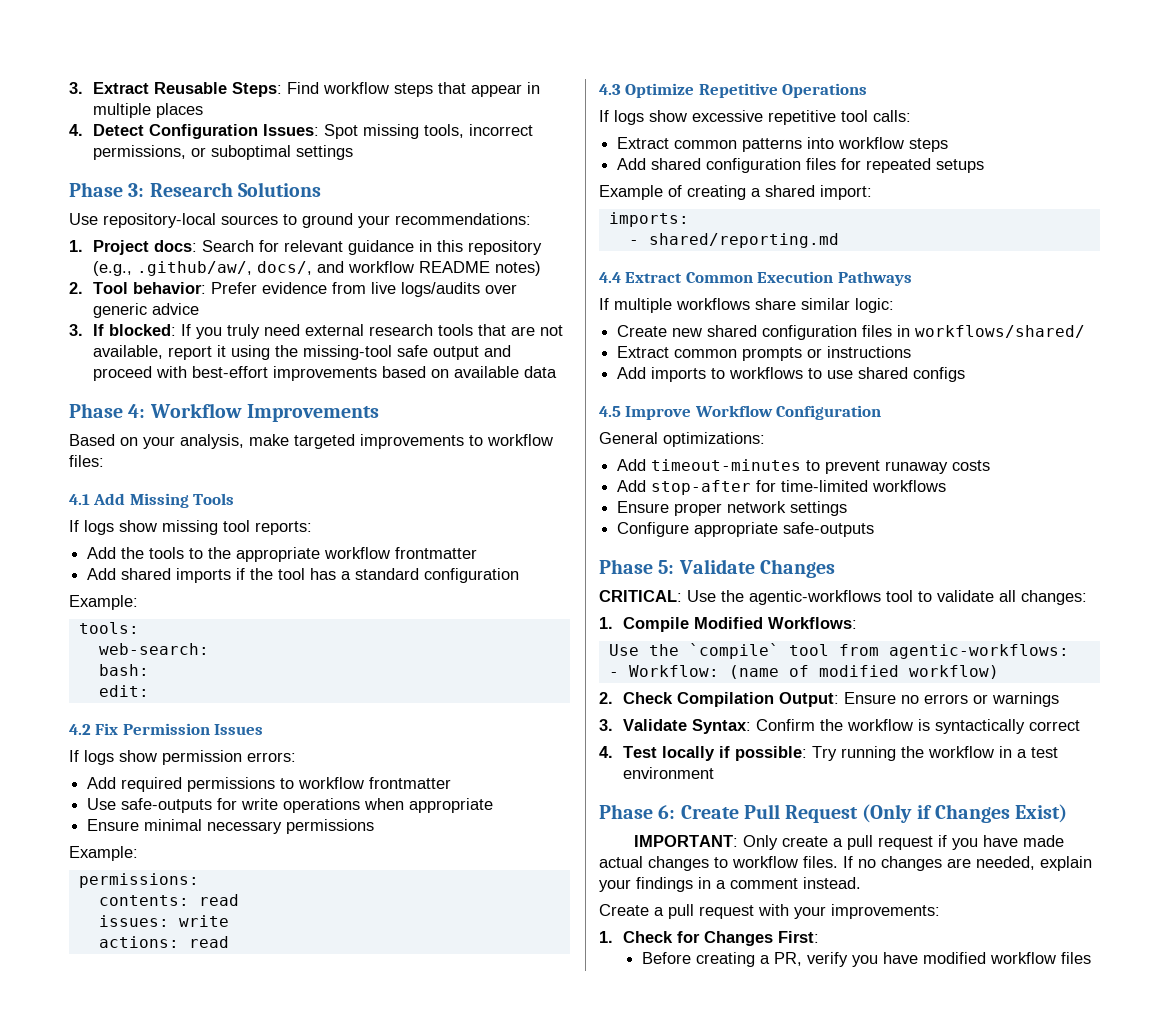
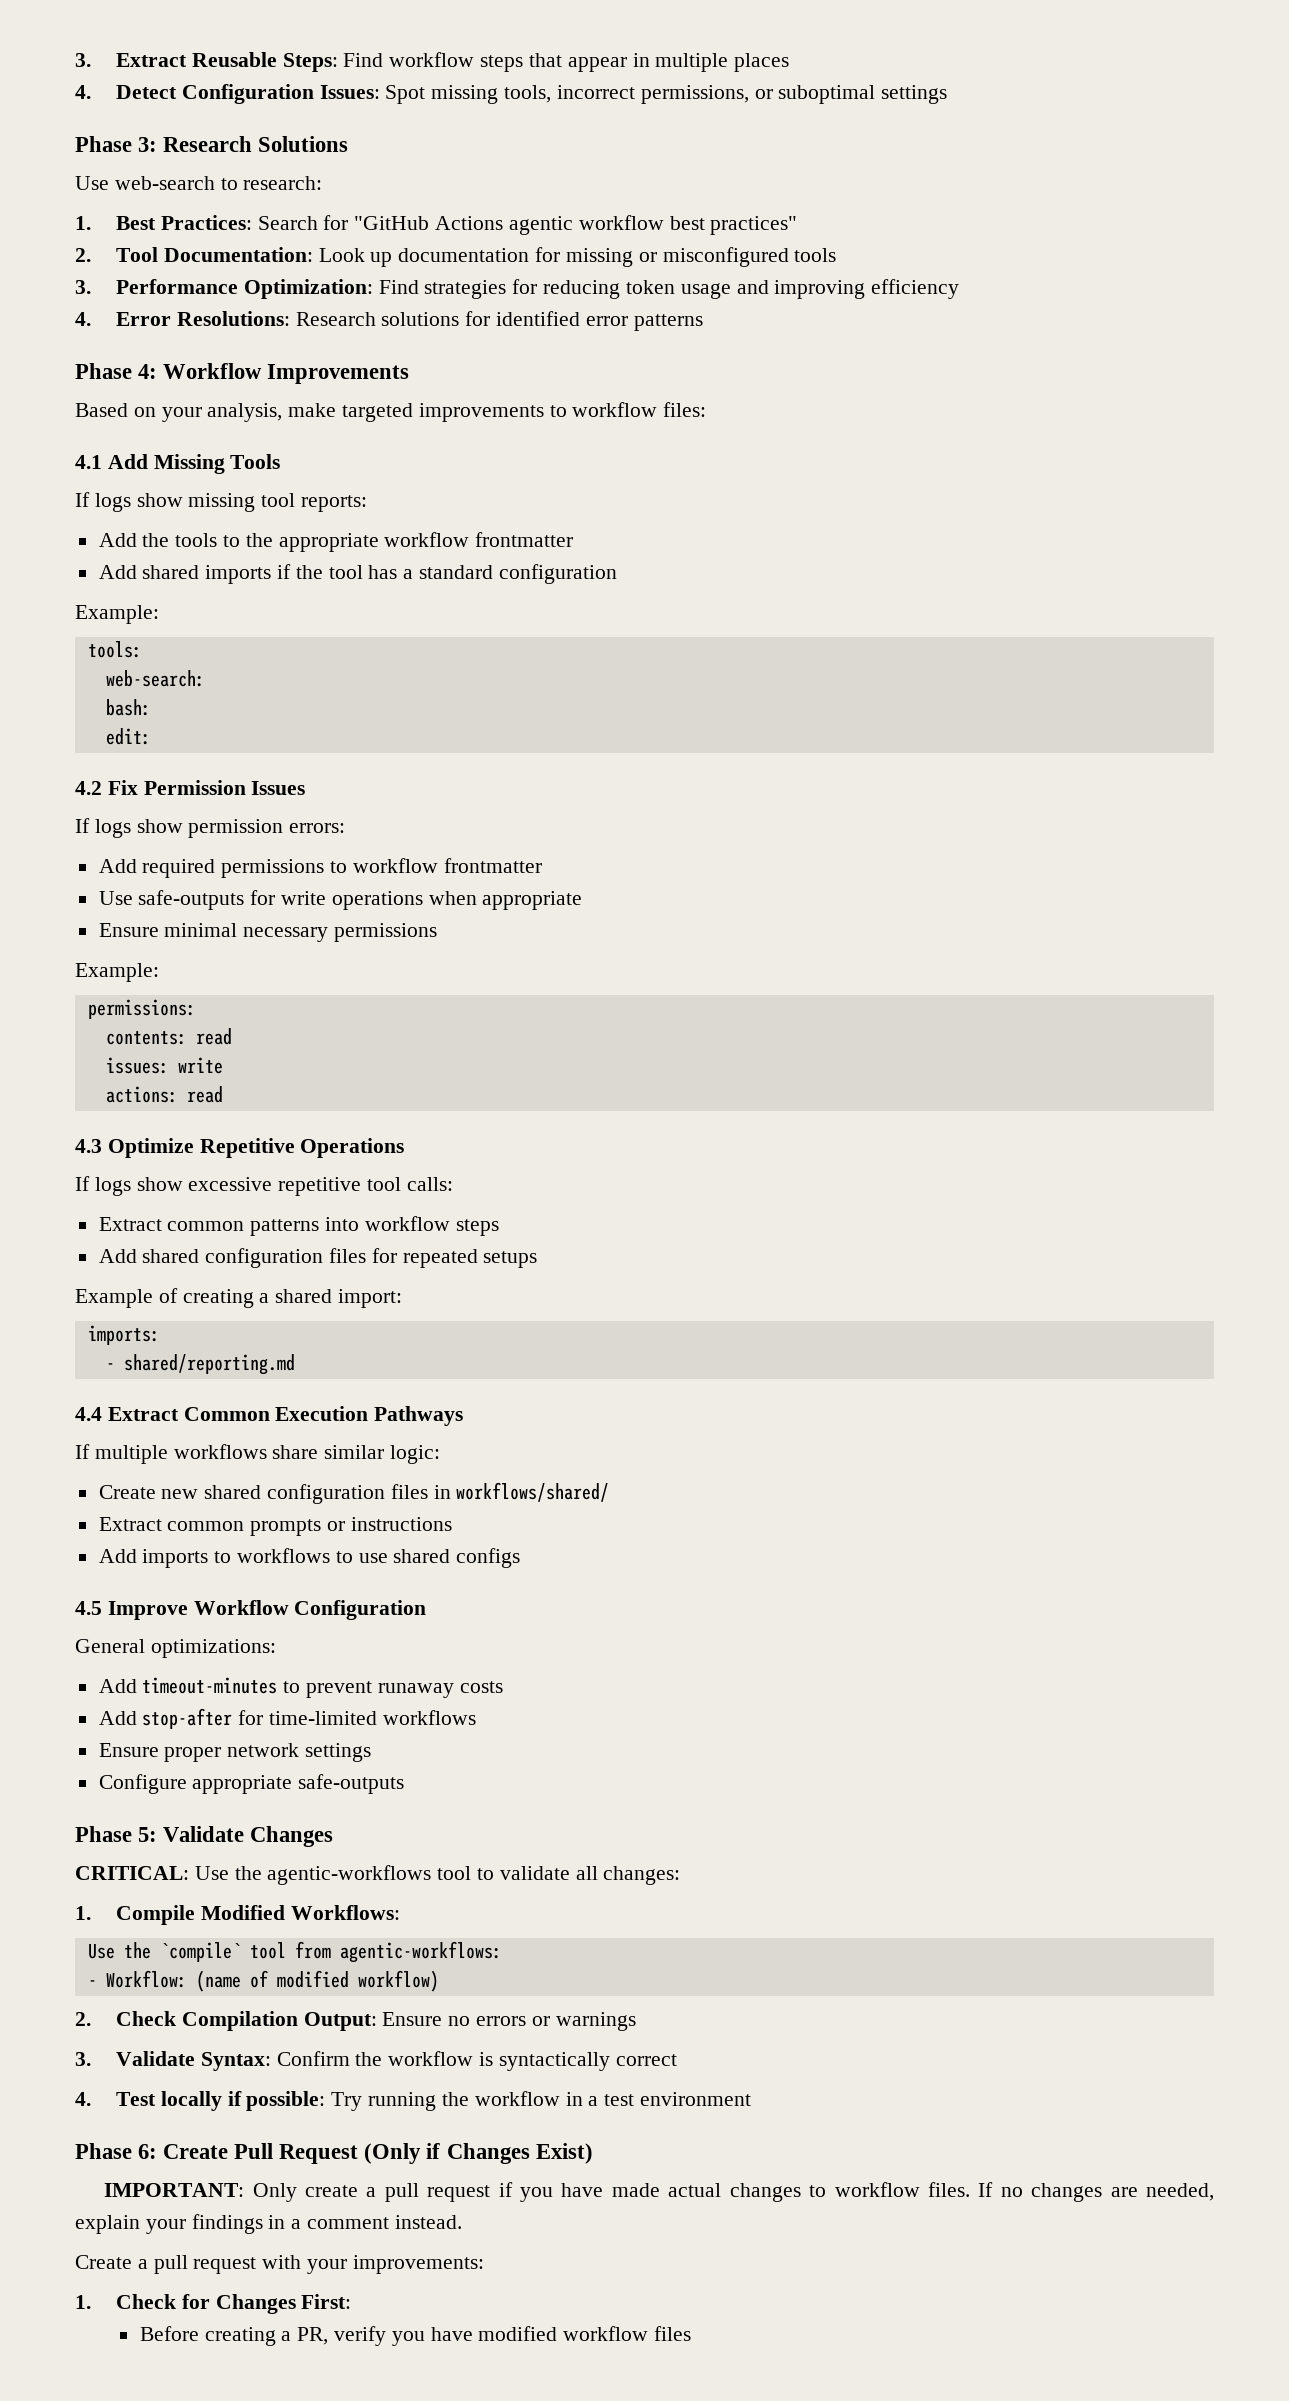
[103,213,531,228] [69,240,543,255] [93,261,542,276] [69,282,518,297] [93,303,200,318] [69,324,564,339] [93,345,512,360] [93,366,558,381] repository-local sources to ground your recommendations: // 1. Project docs: Search for relevant guidance in this repository (e.g., .github/aw/, docs/, and workflow README notes) // 2. Tool behavior: Prefer evidence from live logs/audits over generic advice // 3. If blocked: If you truly need external research tools that are not available, report it using the missing-tool safe output and proceed with best-effort improvements based on available data -> [114,176,323,190] [75,215,798,235] [75,247,837,267] [75,279,960,299] [75,311,703,331] web-search to research: // 1. Best Practices: Search for "GitHub Actions agentic workflow best practices" // 2. Tool Documentation: Look up documentation for missing or misconfigured tools // 3. Performance Optimization: Find strategies for reducing token usage and improving efficiency // 4. Error Resolutions: Research solutions for identified error patterns

